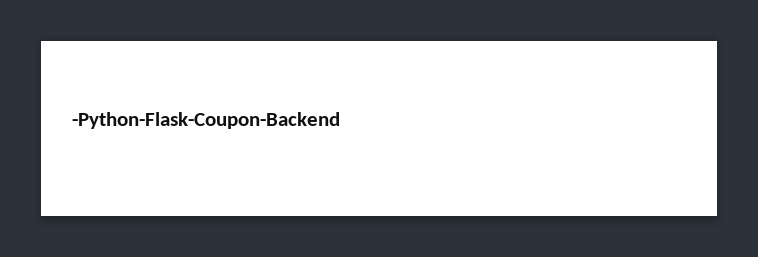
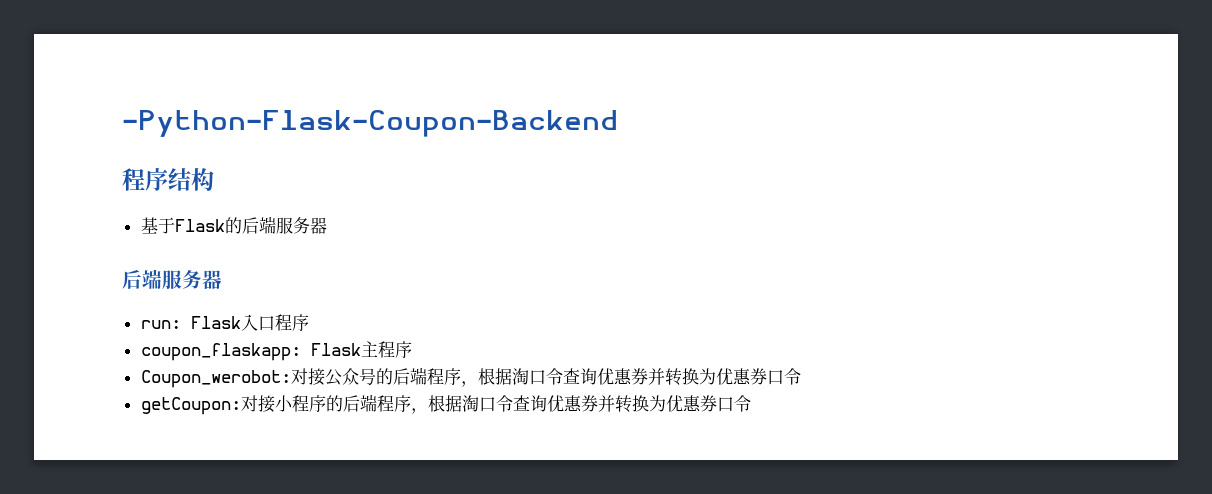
(340, 120) none -> [122,168,214,191] [140,216,327,234] [122,269,222,289] [140,314,309,331] [140,341,412,361] [140,367,801,388] [140,394,751,415] // 程序结构 // 基于Flask的后端服务器 // 后端服务器 // run: Flask入口程序 // coupon_flaskapp: Flask主程序 // Coupon_werobot:对接公众号的后端程序，根据淘口令查询优惠券并转换为优惠券口令 // getCoupon:对接小程序的后端程序，根据淘口令查询优惠券并转换为优惠券口令

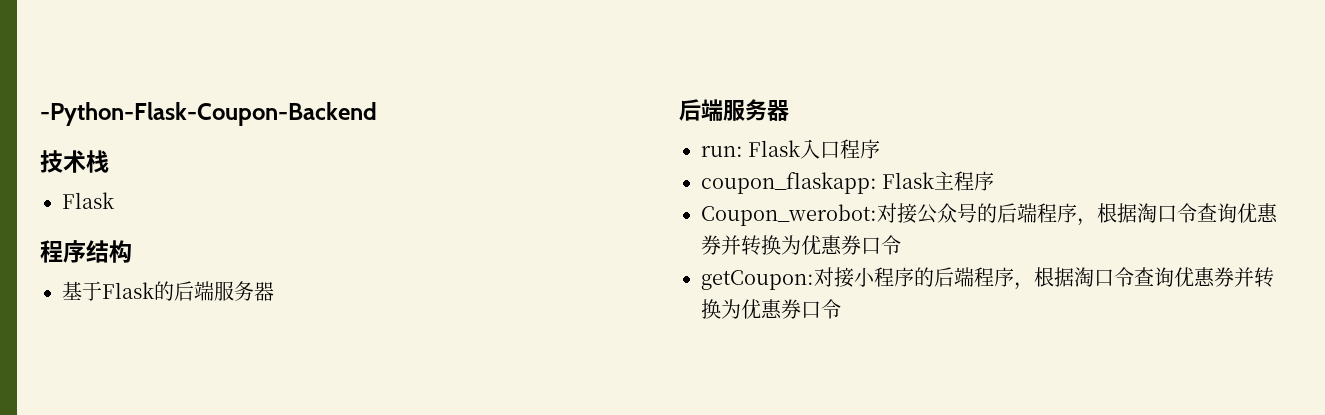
(618, 123) none -> [40,150,109,173] [62,192,115,209] // 技术栈 // Flask

